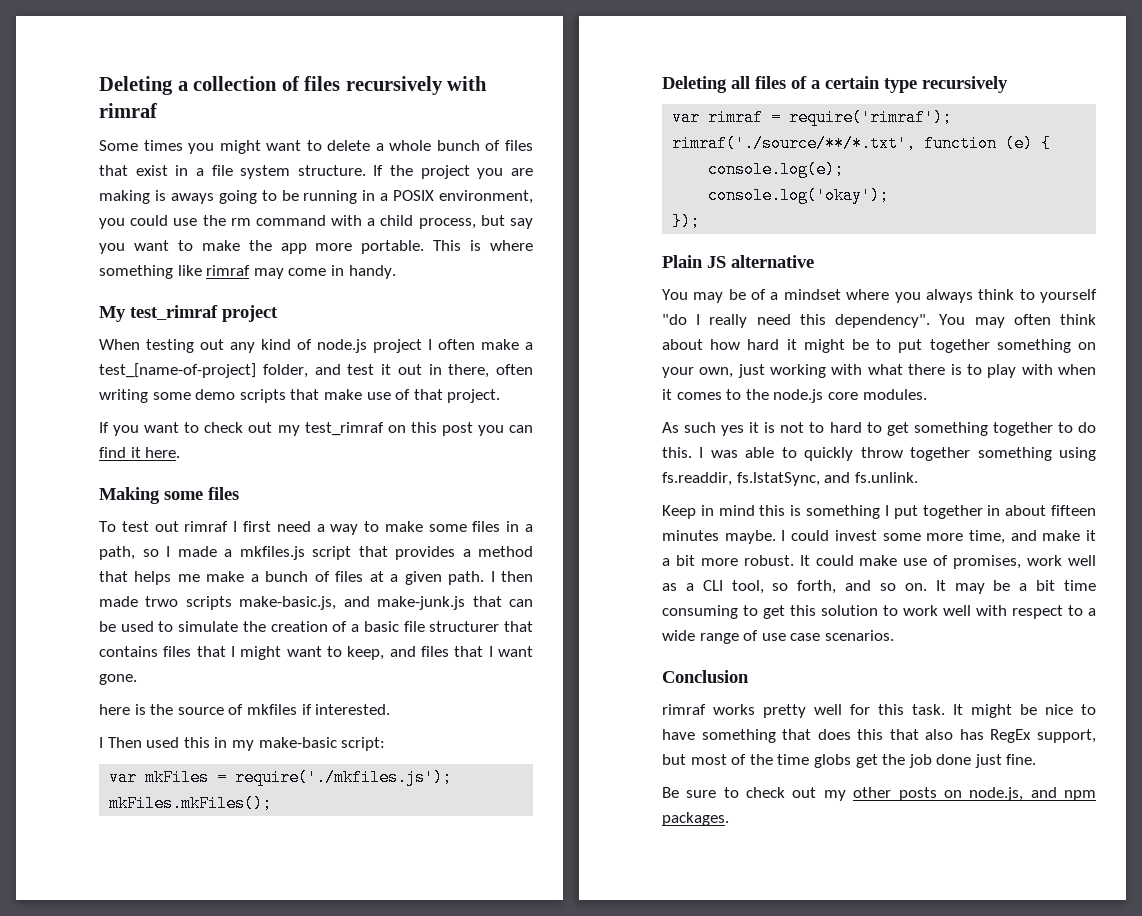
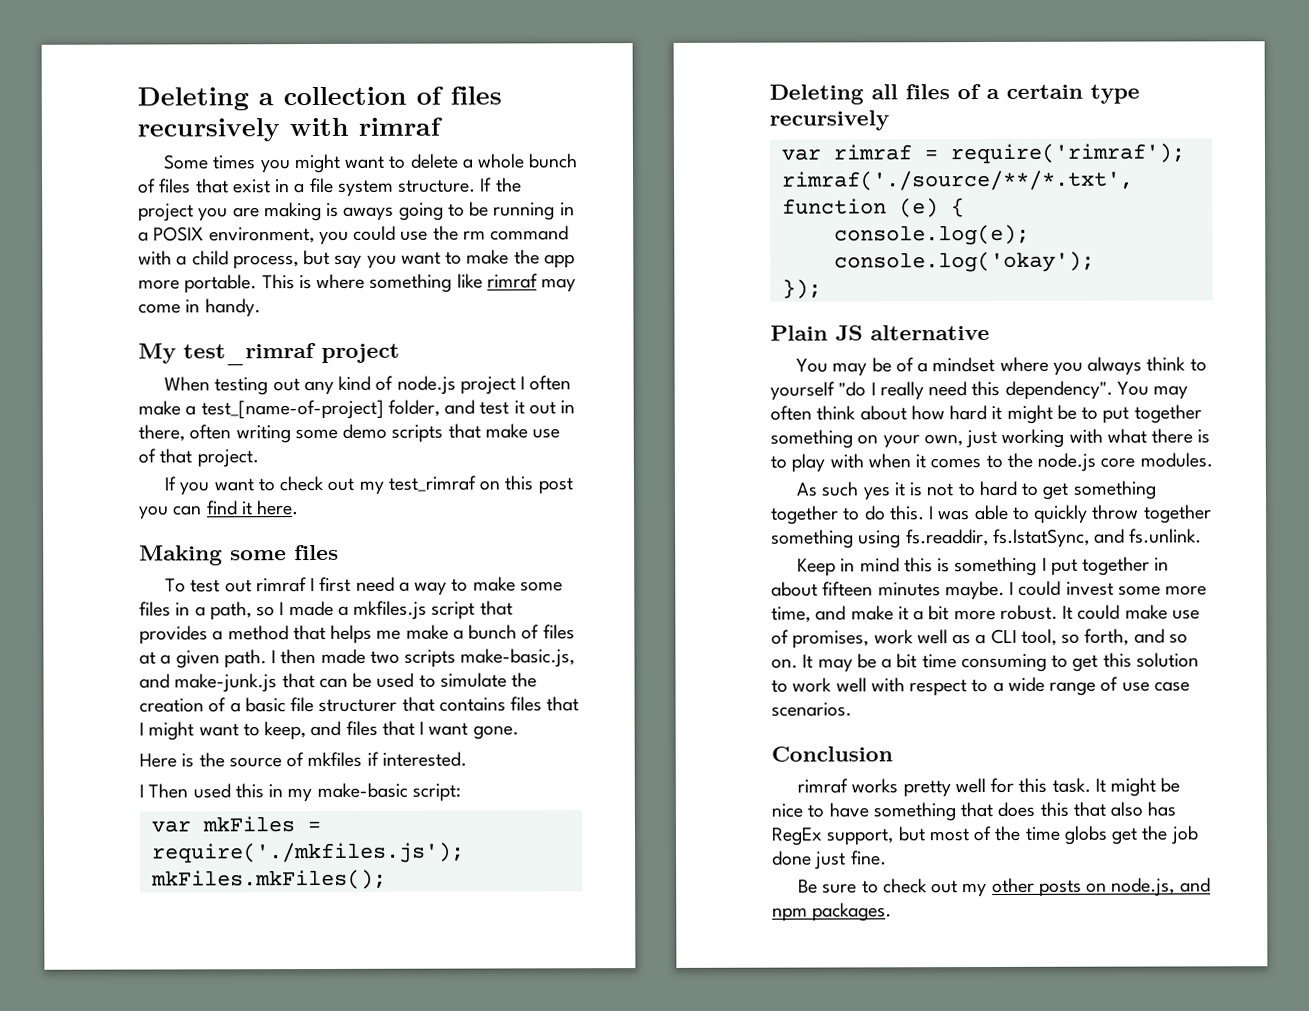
[145,596,179,607] trwo -> [369,650,400,664] two
[99,704,130,715] here -> [139,753,177,768] Here

